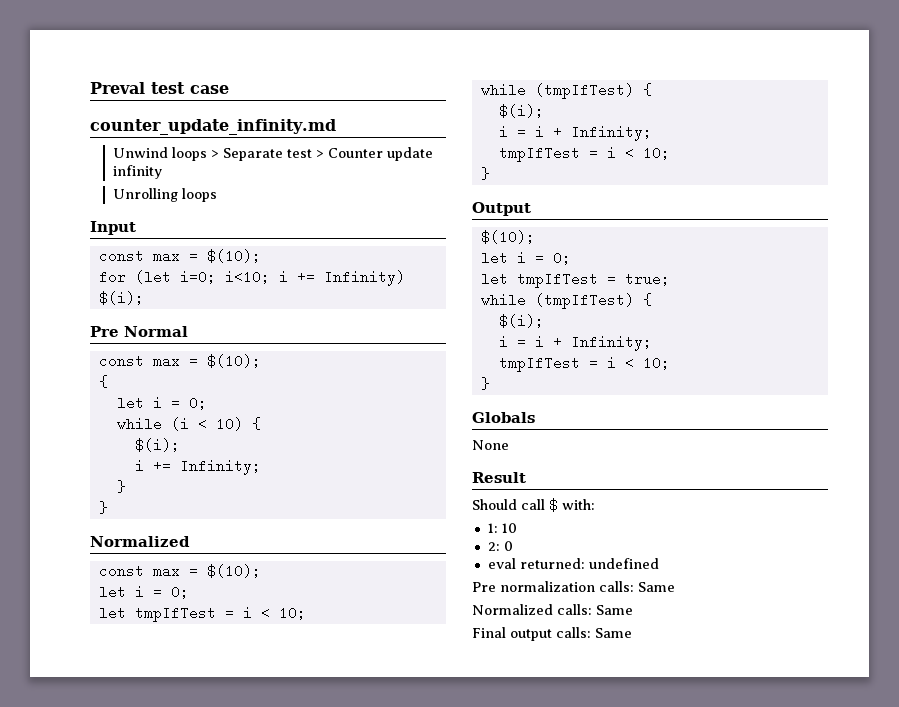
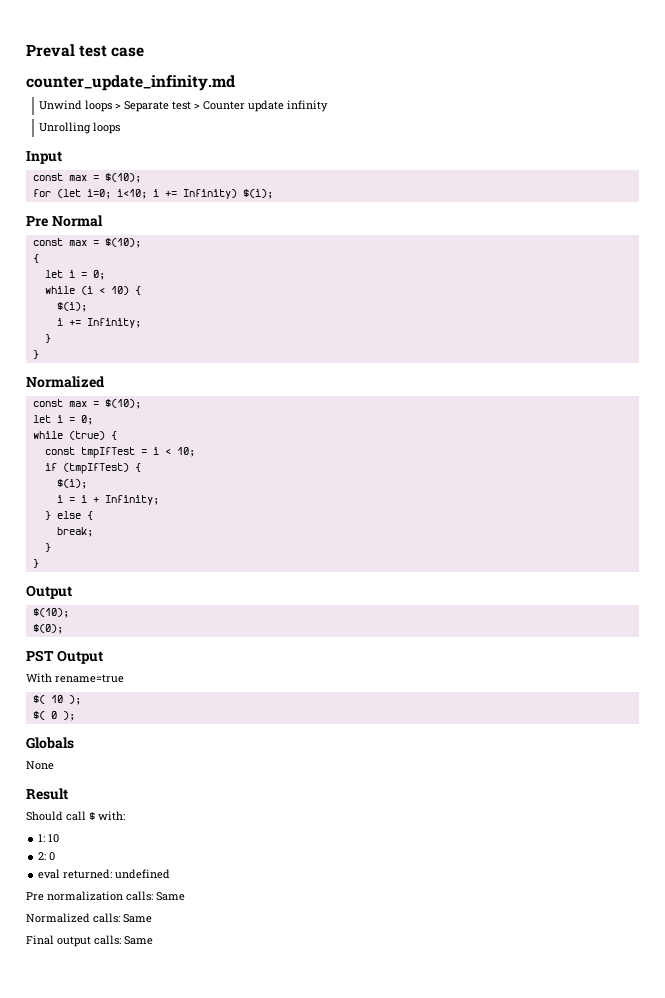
[98,606,306,622] [480,83,652,99] [498,104,544,118] [498,125,652,141] [498,146,670,162] [480,167,490,180] [472,202,531,216] [480,230,535,244] [480,251,571,265] [480,272,670,288] [480,293,652,309] [498,314,544,328] [498,335,652,351] [498,356,670,372] [480,377,490,390] let tmpIfTest = i < 10; // while (tmpIfTest) { // $(i); // i = i + Infinity; // tmpIfTest = i < 10; // } // Output // $(10); // let i = 0; // let tmpIfTest = true; // while (tmpIfTest) { // $(i); // i = i + Infinity; // tmpIfTest = i < 10; // } -> [32,431,117,440] [44,447,195,458] [44,463,141,474] [56,479,87,489] [56,495,159,505] [44,511,93,520] [56,527,93,537] [44,543,51,552] [32,559,39,568] [26,585,72,599] [32,608,69,618] [32,624,63,634] [26,650,103,664] [26,673,124,683] [32,695,81,705] [32,711,75,721] while (true) { // const tmpIfTest = i < 10; // if (tmpIfTest) { // $(i); // i = i + Infinity; // } else { // break; // } // } // Output // $(10); // $(0); // PST Output // With rename=true // $( 10 ); // $( 0 );

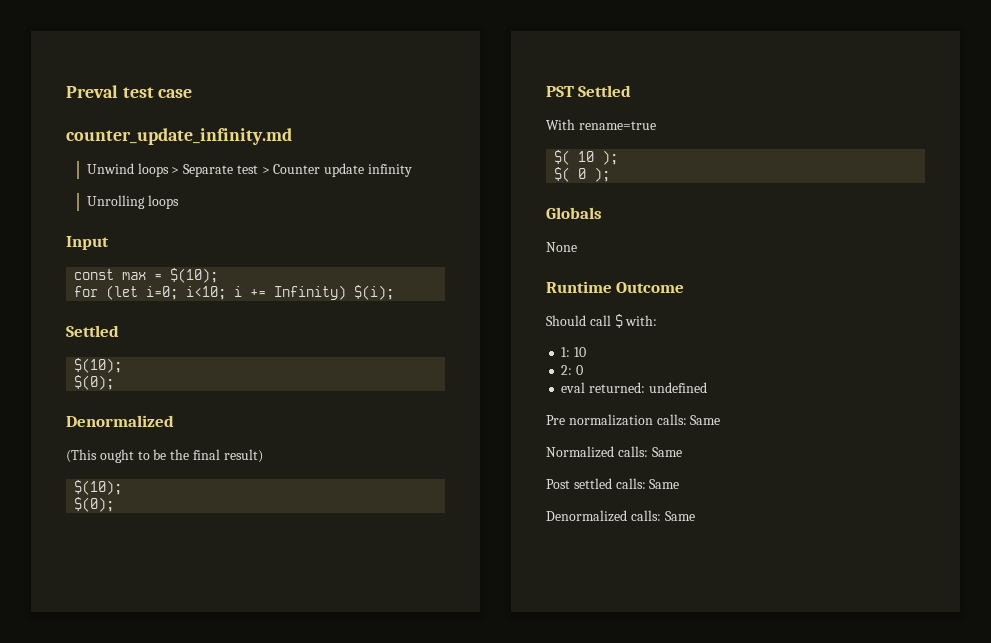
[26,215,103,227] [32,238,141,248] [32,254,39,263] [44,270,105,280] [44,286,141,295] [56,302,87,312] [56,318,141,328] [44,334,51,343] [32,350,39,359] [26,376,105,388] [32,399,141,409] [32,415,93,425] [32,431,117,440] [44,447,195,458] [44,463,141,474] [56,479,87,489] [56,495,159,505] [44,511,93,520] [56,527,93,537] [44,543,51,552] [32,559,39,568] [26,585,72,599] Pre Normal // const max = $(10); // { // let i = 0; // while (i < 10) { // $(i); // i += Infinity; // } // } // Normalized // const max = $(10); // let i = 0; // while (true) { // const tmpIfTest = i < 10; // if (tmpIfTest) { // $(i); // i = i + Infinity; // } else { // break; // } // } // Output -> [66,325,119,337] [74,358,123,373] [74,375,115,390] [66,415,174,427] [66,449,263,463] Settled // $(10); // $(0); // Denormalized // (This ought to be the final result)
[56,650,103,664] Output -> [578,85,632,97] Settled
[26,788,68,800] Result -> [546,281,685,293] Runtime Outcome
[26,935,153,947] Final output calls: Same -> [546,478,680,489] [546,510,695,522] Post settled calls: Same // Denormalized calls: Same

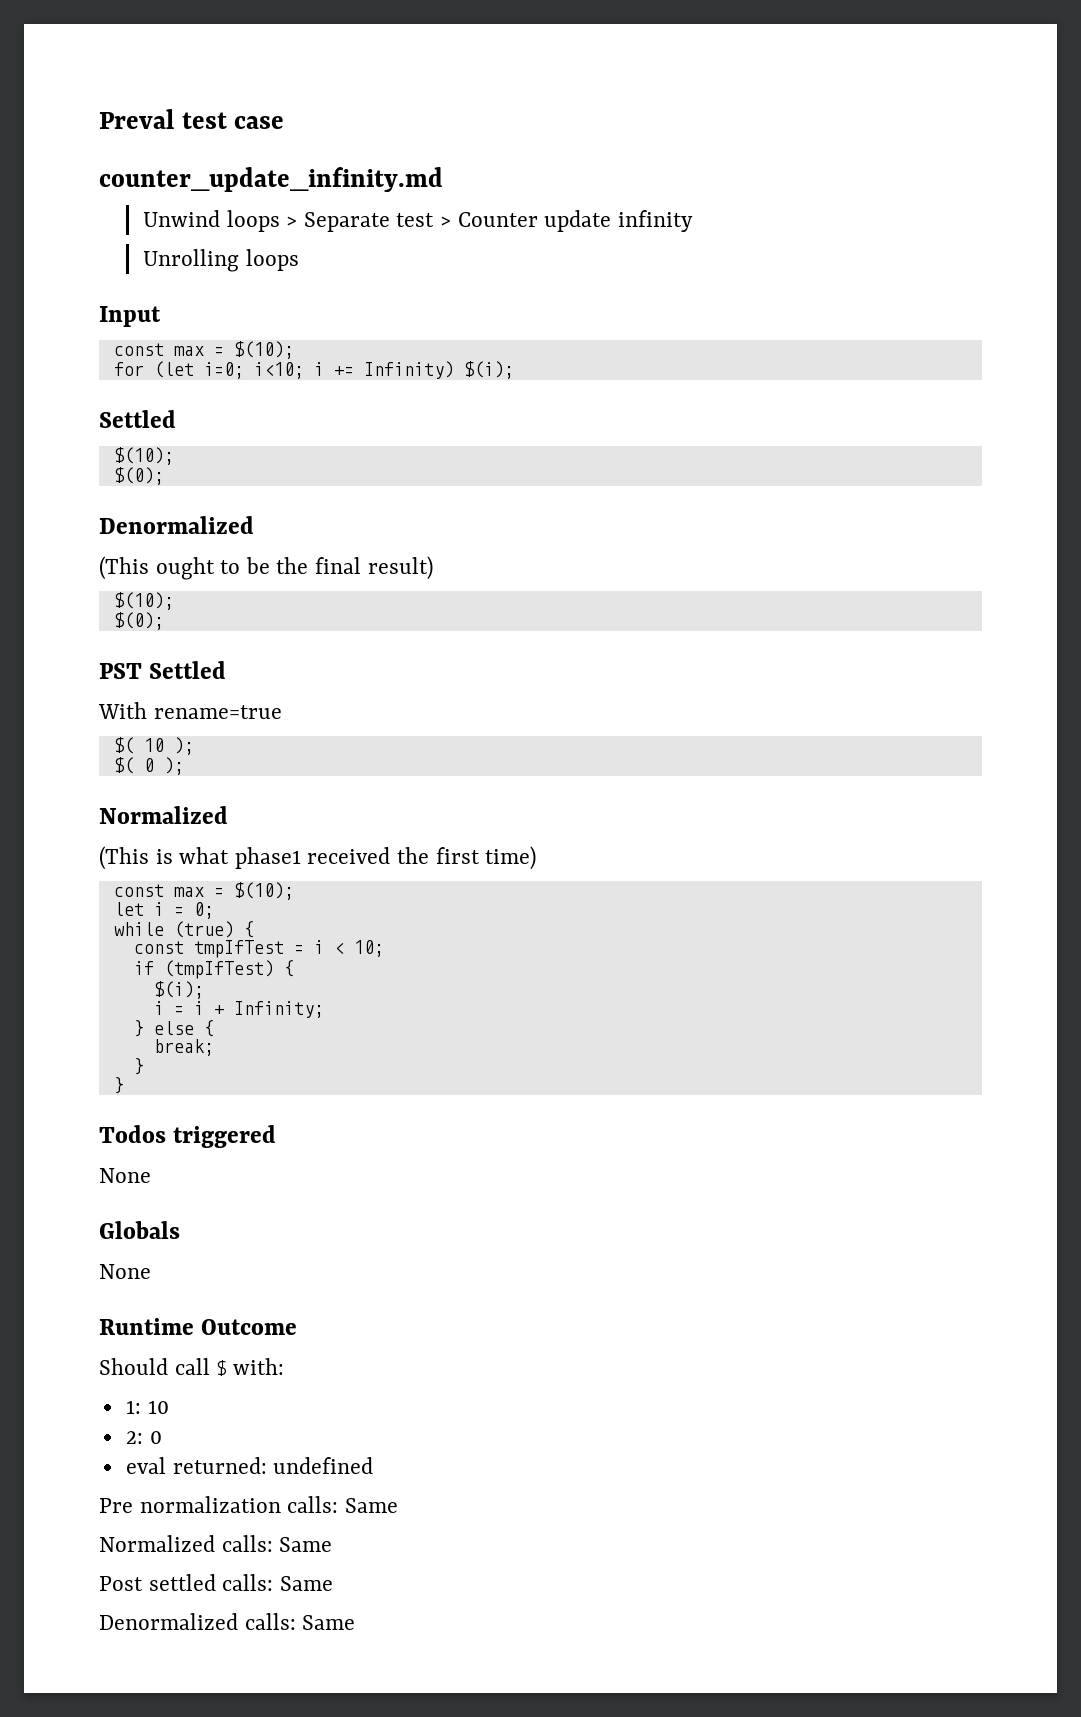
(611, 174) none -> [99,806,228,824] [99,846,537,870] [113,882,294,900] [113,902,214,919] [113,921,254,938] [133,940,384,958] [133,960,294,979] [153,981,204,999] [153,1001,324,1018] [133,1020,214,1037] [153,1039,214,1056] [133,1058,144,1075] [113,1077,124,1094] [99,1125,277,1148] [99,1168,151,1183] // Normalized // (This is what phase1 received the first time) // const max = $(10); // let i = 0; // while (true) { // const tmpIfTest = i < 10; // if (tmpIfTest) { // $(i); // i = i + Infinity; // } else { // break; // } // } // Todos triggered // None

